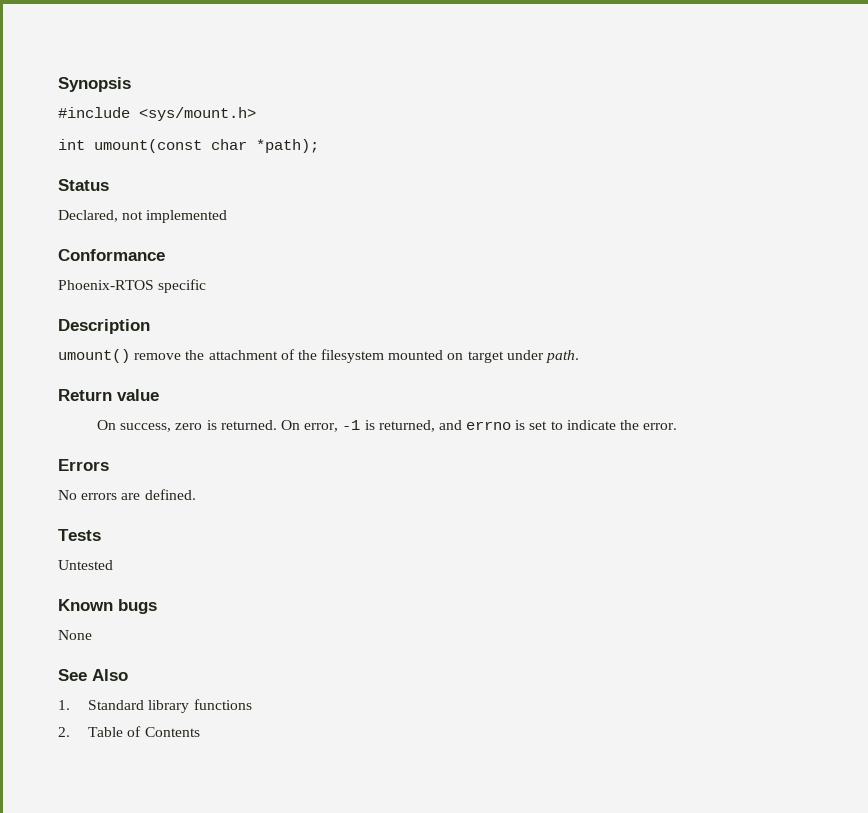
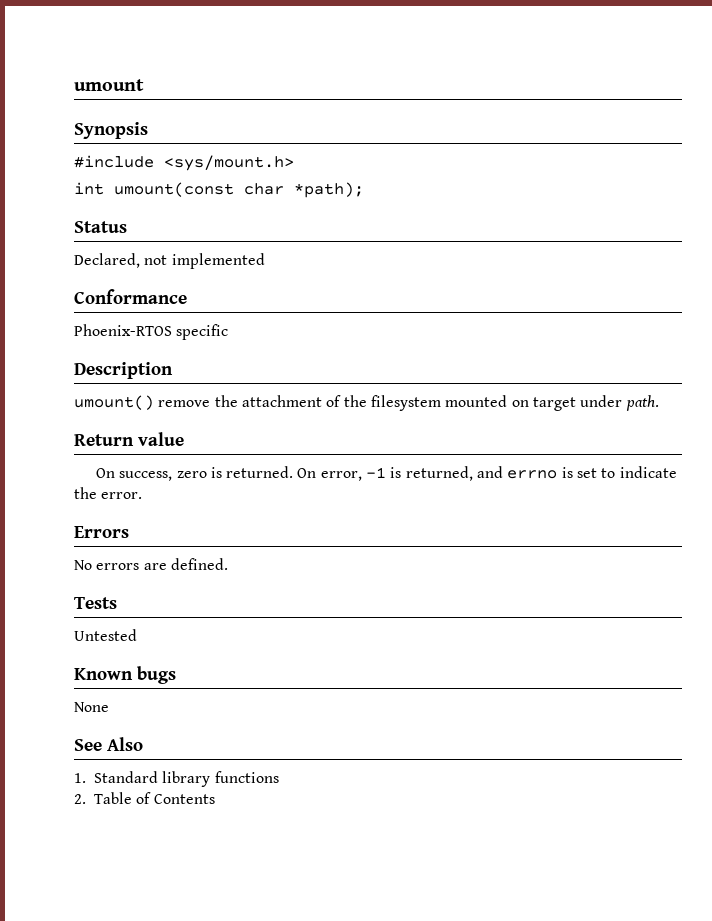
(58, 84) none -> [74,79,144,91] umount //

